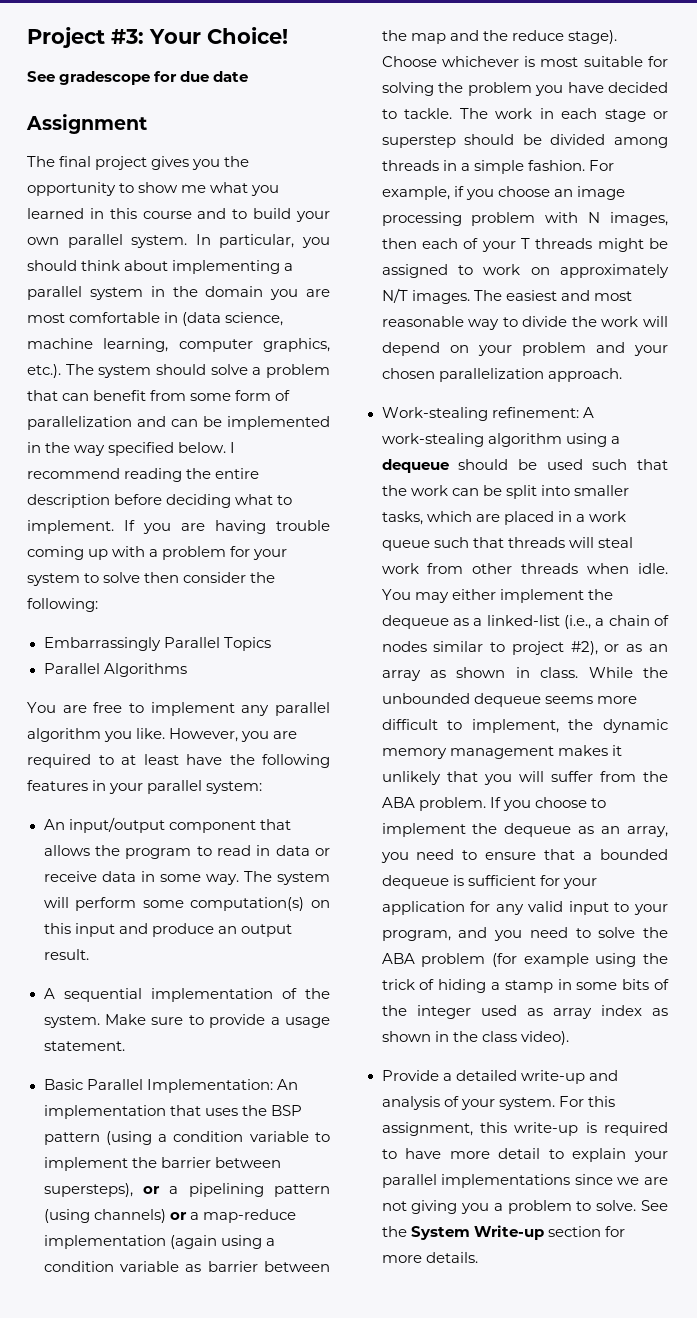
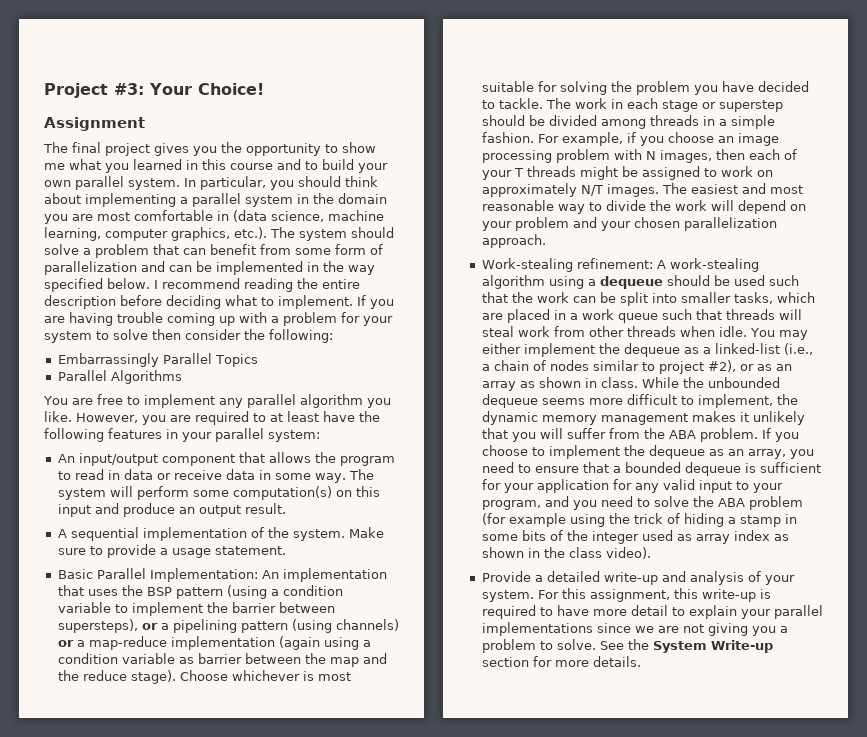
[27,71,249,85] // See gradescope for due date -> (264, 89) none

